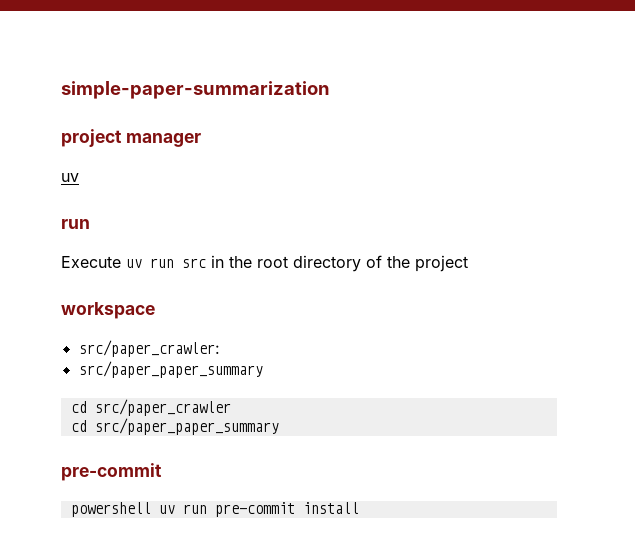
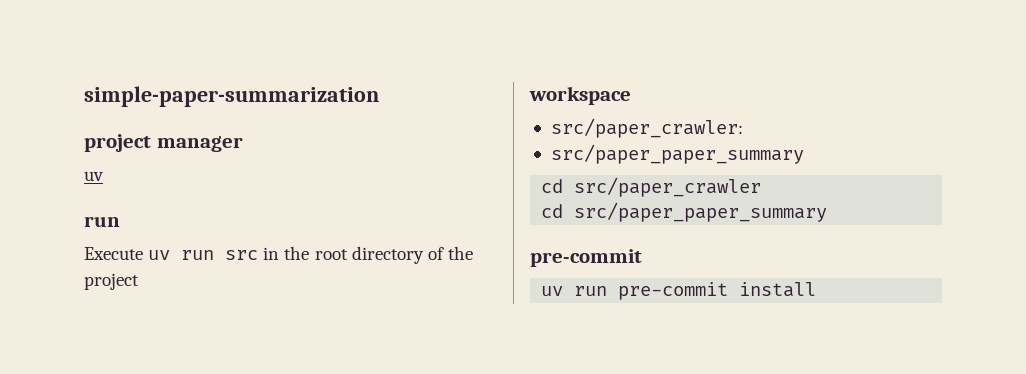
[70,502,151,517] powershell -> (642, 258) none

